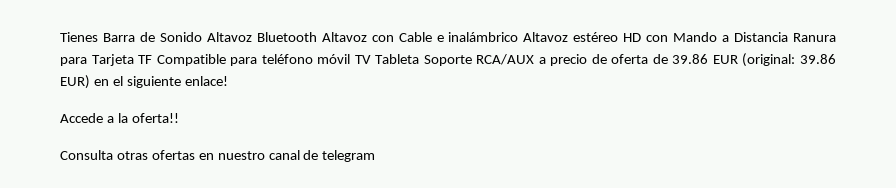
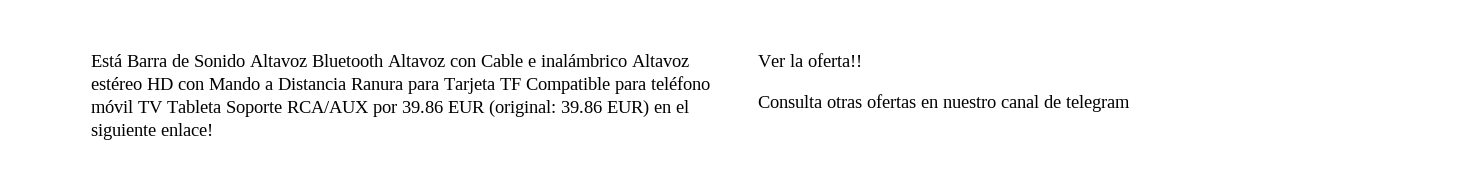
[60,32,98,42] Tienes -> [91,54,122,67] Está
[538,54,668,66] a precio de oferta de -> [373,104,397,117] por
[60,113,114,123] Accede a -> [758,55,785,67] Ver

